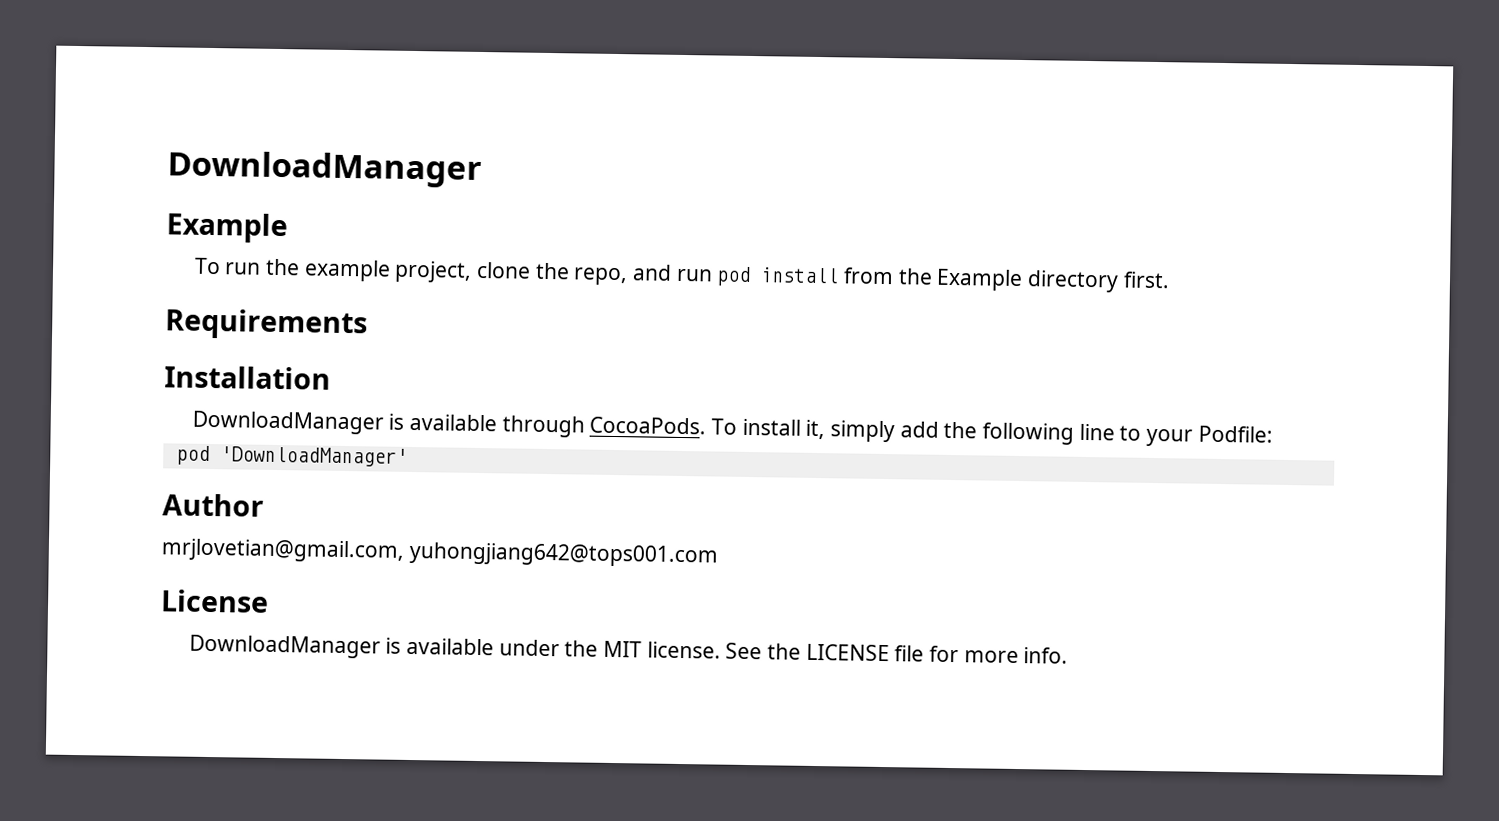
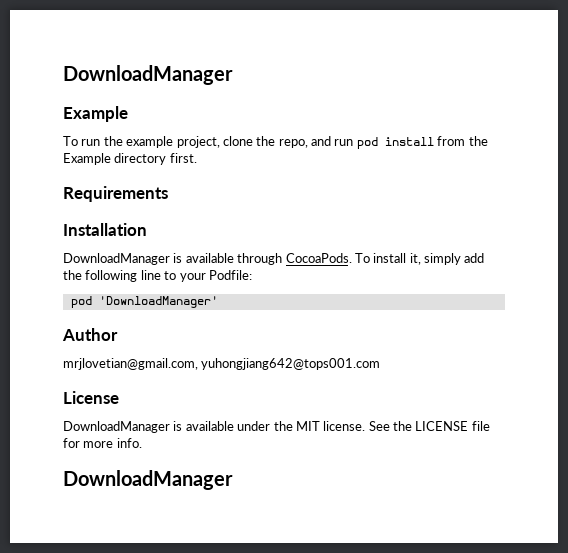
(1069, 655) none -> [63,470,233,490] // DownloadManager

